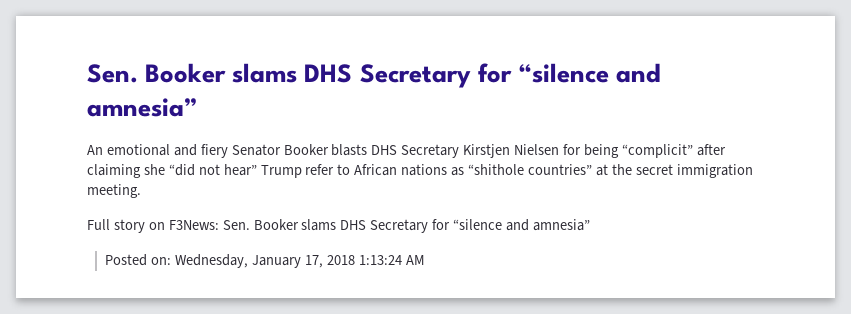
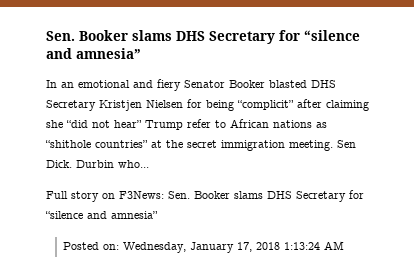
[87,63,662,88] [87,98,198,117] [87,145,103,155] Sen. Booker slams DHS Secretary for “silence and amnesia” // An -> [46,30,360,44] [46,48,141,59] [46,80,74,88] Sen. Booker slams DHS Secretary for “silence and amnesia” // In an
[331,144,511,158] blasts DHS Secretary Kirstjen -> [269,80,336,88] [46,100,142,111] blasted DHS Secretary Kristjen
(141, 191) none -> [337,140,356,148] [46,160,149,168] Sen Dick. Durbin who...

